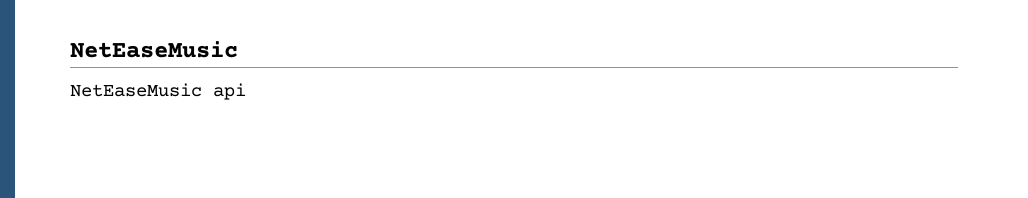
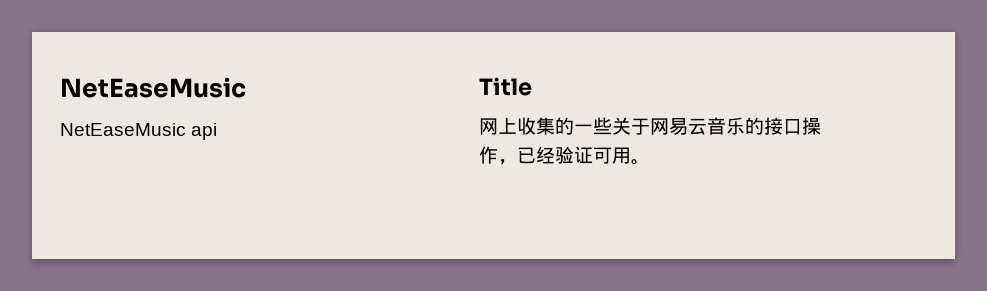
(246, 91) none -> [479,77,532,96] [479,117,821,135] [479,146,650,165] // Title // 网上收集的一些关于网易云音乐的接口操作，已经验证可用。

